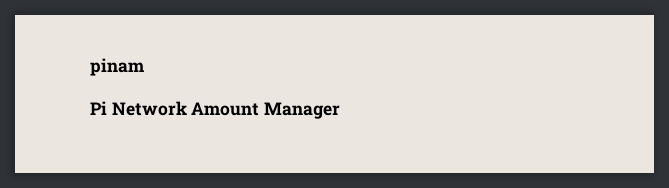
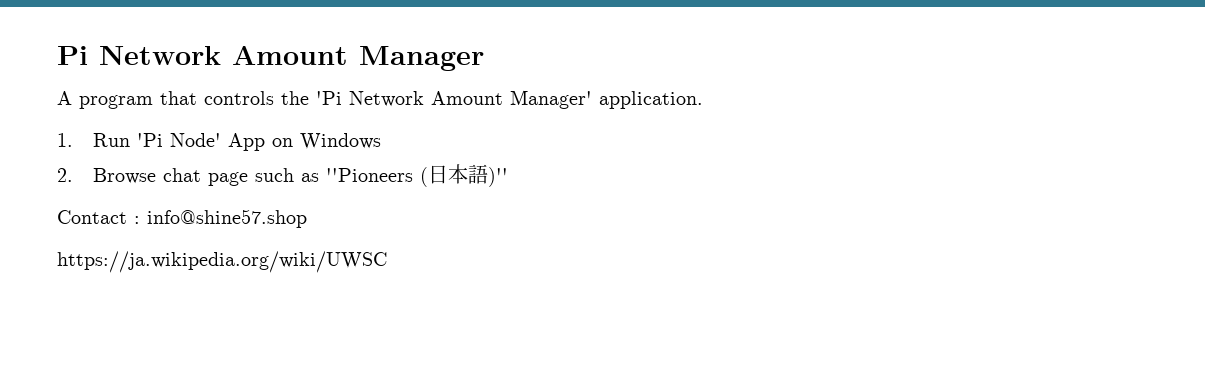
[90,58,144,76] pinam // -> (57, 55) none
(341, 110) none -> [57,90,703,109] [57,133,382,151] [57,164,509,187] [57,209,307,228] [57,251,387,273] // A program that controls the 'Pi Network Amount Manager' application. // 1. Run 'Pi Node' App on Windows // 2. Browse chat page such as ''Pioneers (日本語)'' // Contact : info@shine57.shop // https://ja.wikipedia.org/wiki/UWSC

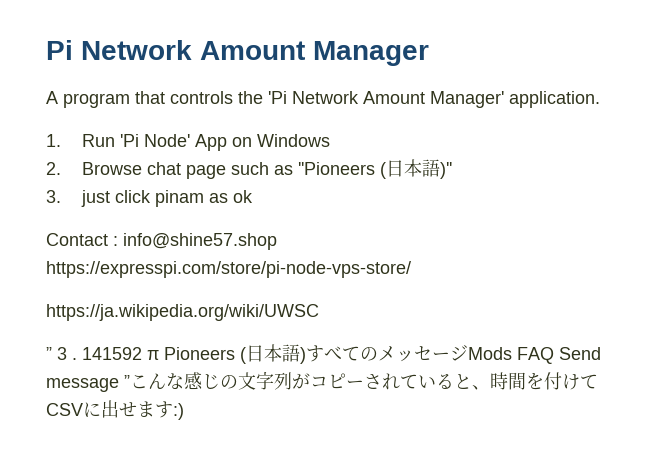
(509, 177) none -> [46,190,253,207] // 3. just click pinam as ok
(307, 218) none -> [46,261,411,278] https://expresspi.com/store/pi-node-vps-store/
(387, 262) none -> [46,344,601,364] [46,371,598,392] [46,400,184,420] // ” 3 . 141592 π Pioneers (日本語)すべてのメッセージMods FAQ Send message ”こんな感じの文字列がコピーされていると、時間を付けてCSVに出せます:)

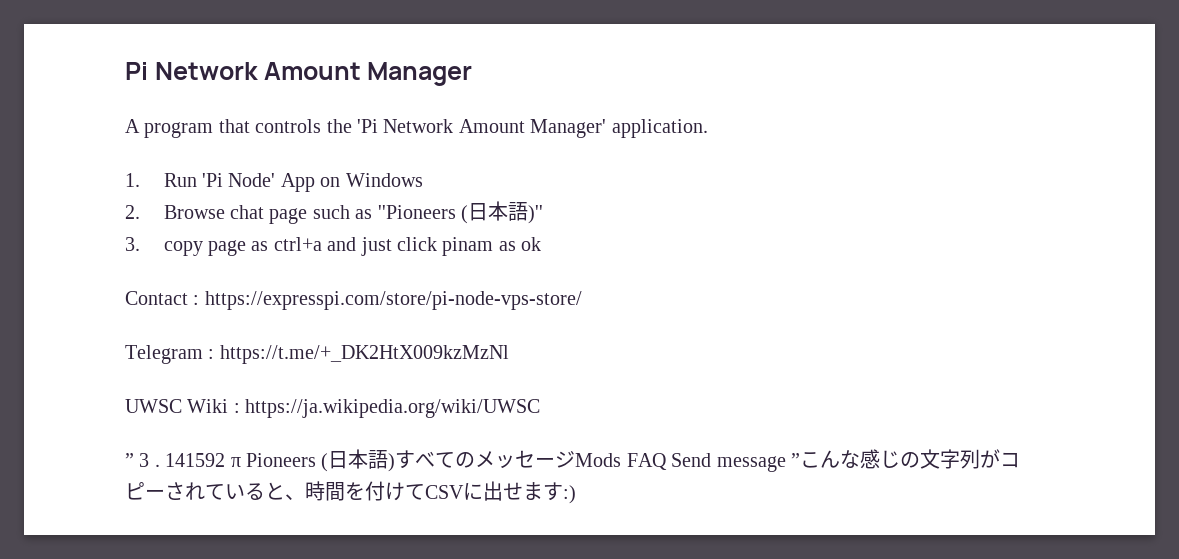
(61, 196) none -> [163,237,357,256] copy page as ctrl+a and
[123,233,277,250] info@shine57.shop -> (200, 300) none
(411, 269) none -> [125,345,509,364] [125,399,240,413] Telegram : https://t.me/+_DK2HtX009kzMzNl // UWSC Wiki :

